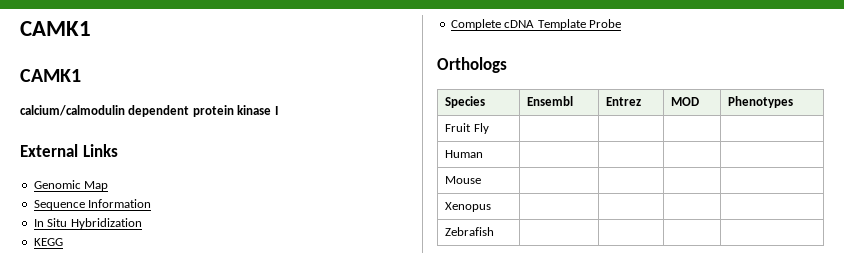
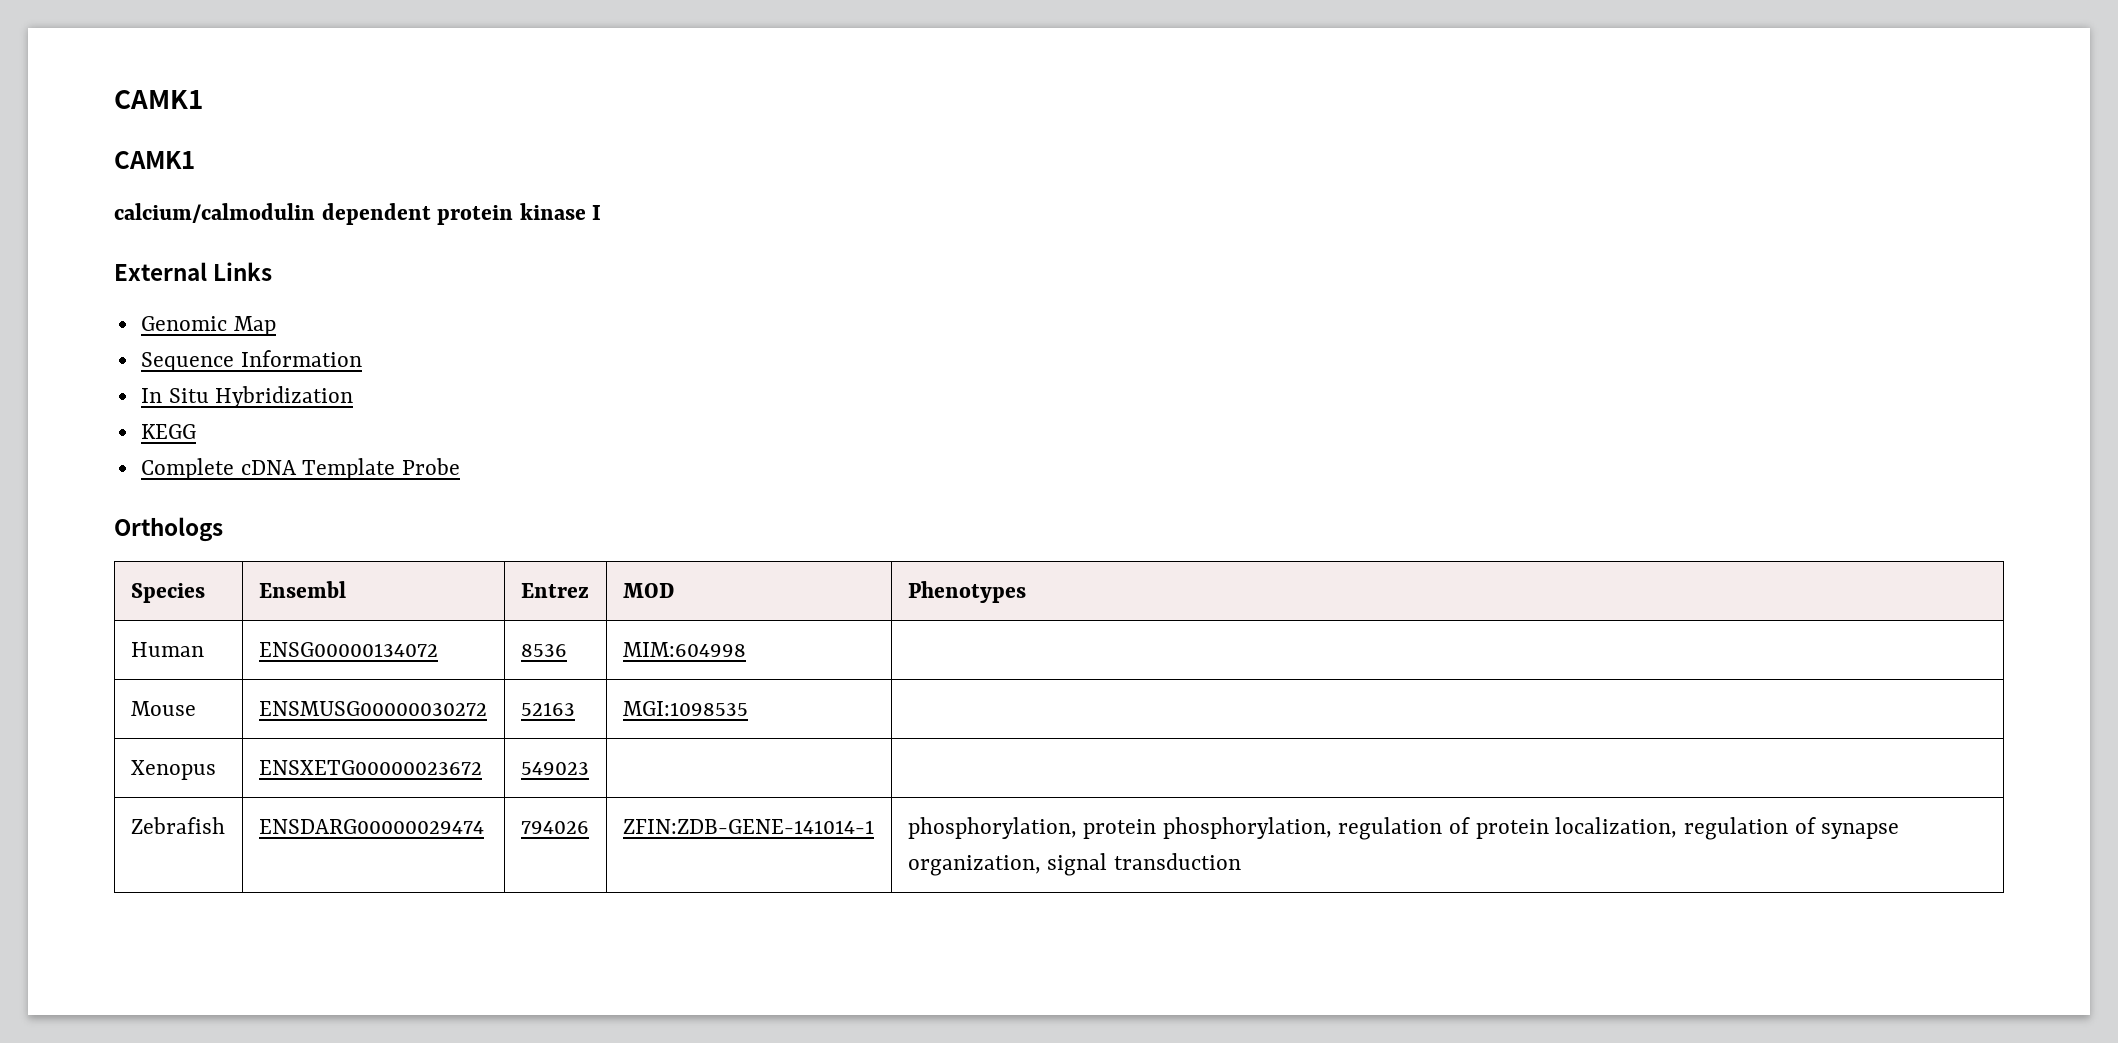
[445,123,489,134] // Fruit Fly | | | | -> (1026, 592) none
[445,176,482,184] | | | // Mouse | | | -> [258,642,438,657] [520,644,567,657] [622,642,746,657] [130,701,196,716] [258,701,487,716] [520,702,575,716] [622,701,748,716] ENSG00000134072 | 8536 | MIM:604998 | // Mouse | ENSMUSG00000030272 | 52163 | MGI:1098535
(492, 207) | -> [258,760,482,775] [520,762,589,775] ENSXETG00000023672 | 549023
(495, 231) | | | -> [258,819,484,834] [520,821,589,834] [622,819,874,834] [907,817,1900,840] [907,853,1241,876] ENSDARG00000029474 | 794026 | ZFIN:ZDB-GENE-141014-1 | phosphorylation, protein phosphorylation, regulation of protein localization, regulation of synapse organization, signal transduction

